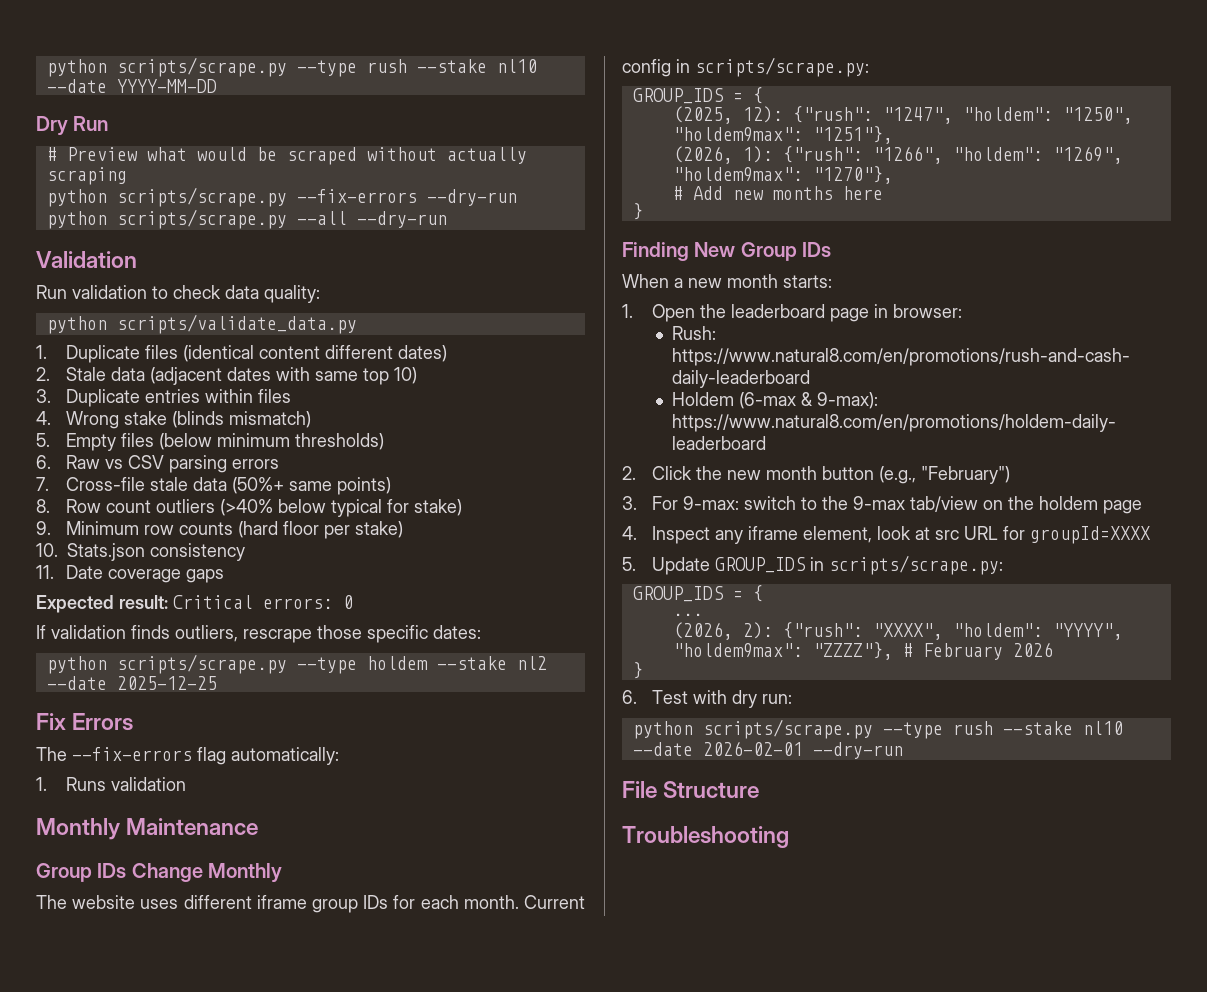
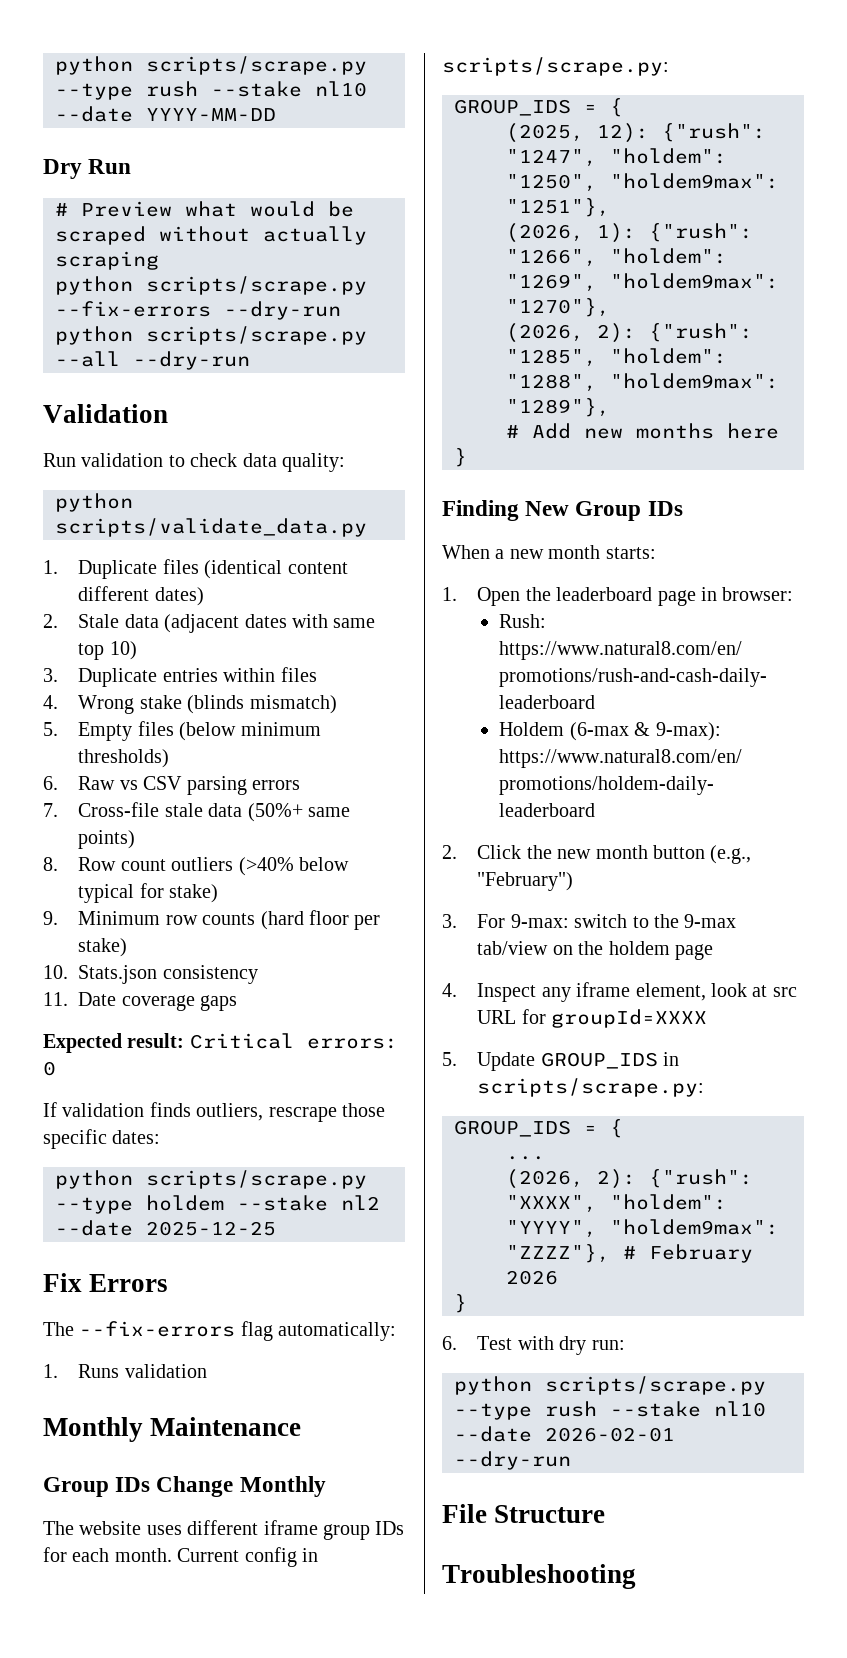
(893, 175) none -> [506,323,753,343] [506,348,727,367] [506,373,779,392] [506,398,610,417] // (2026, 2): {"rush": "1285", "holdem": "1288", "holdem9max": "1289"},

